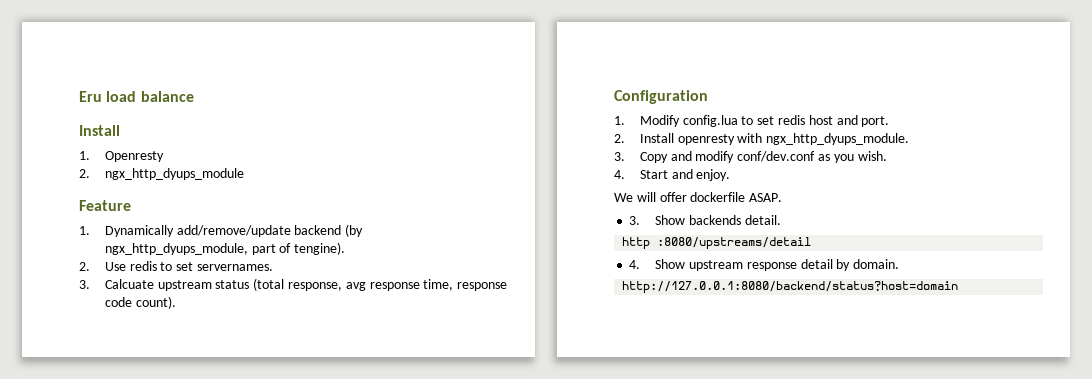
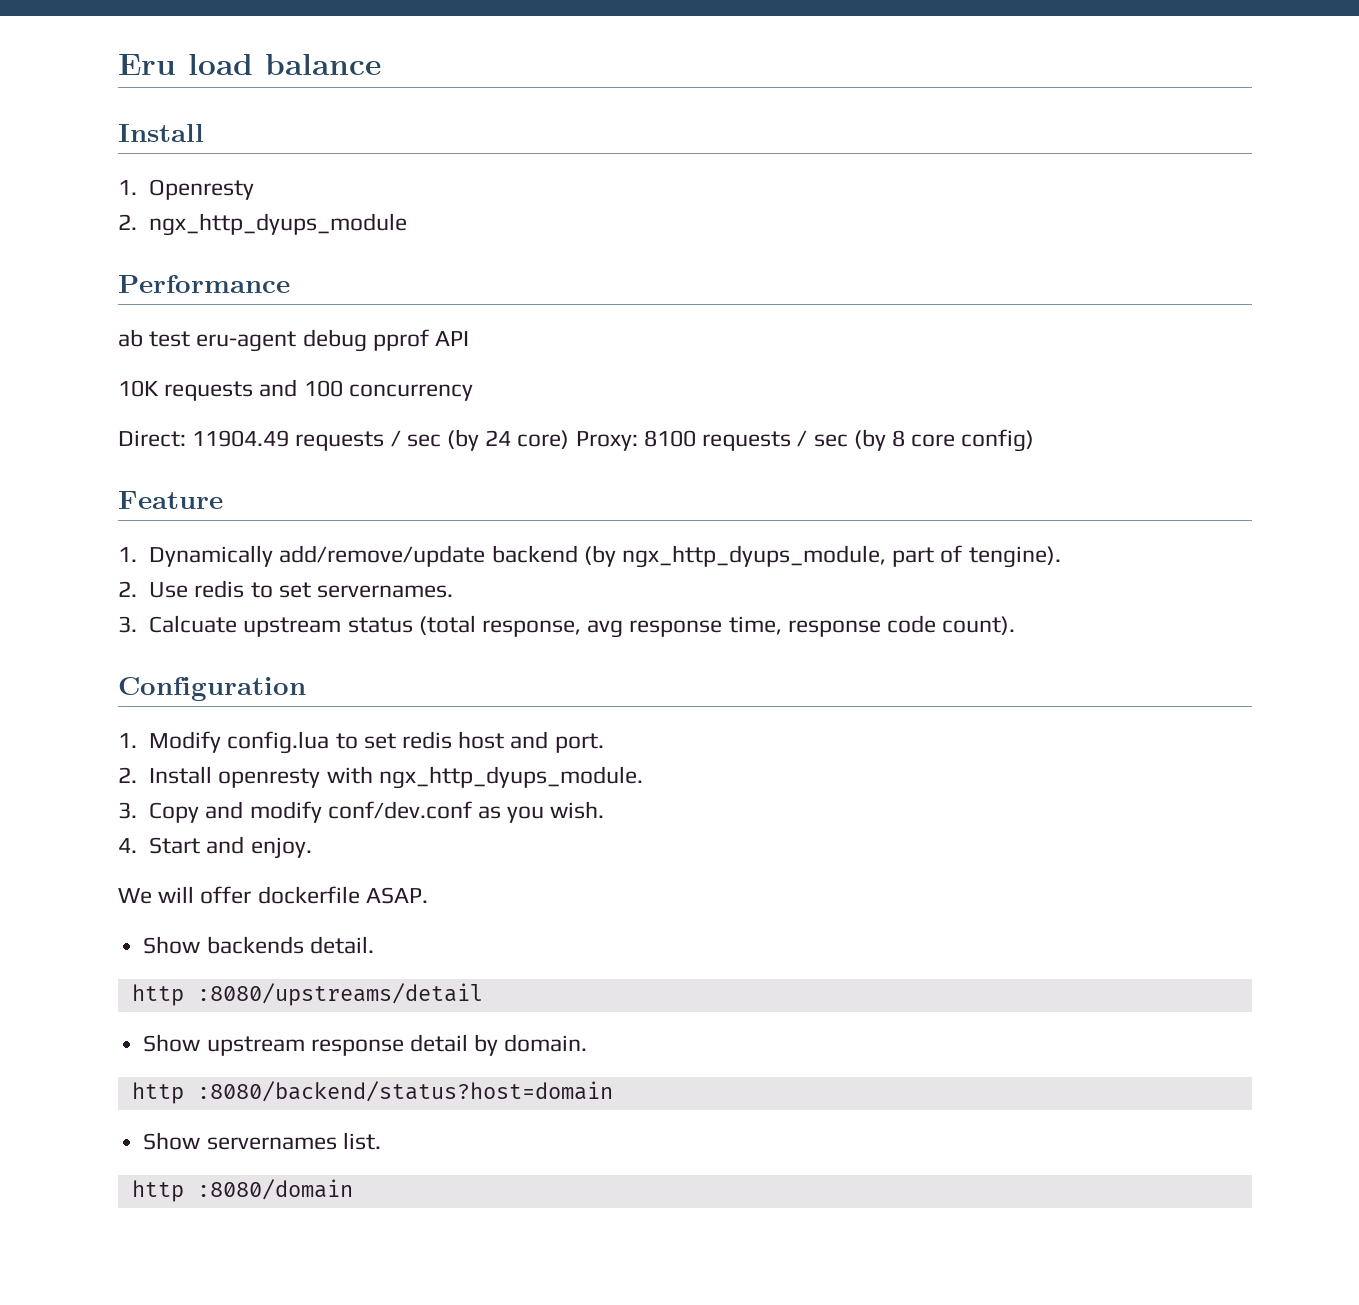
(244, 174) none -> [118,275,290,293] [118,329,470,352] [118,379,473,401] [118,429,1035,452] // Performance // ab test eru-agent debug pprof API // 10K requests and 100 concurrency // Direct: 11904.49 requests / sec (by 24 core) Proxy: 8100 requests / sec (by 8 core config)
[629,216,641,225] 3. -> (428, 895) none
[629,260,641,269] 4. -> (483, 994) none
[622,281,959,293] http://127.0.0.1:8080/backend/status?host=domain -> [131,1081,613,1104] [143,1132,381,1150] [131,1179,353,1202] http :8080/backend/status?host=domain // Show servernames list. // http :8080/domain

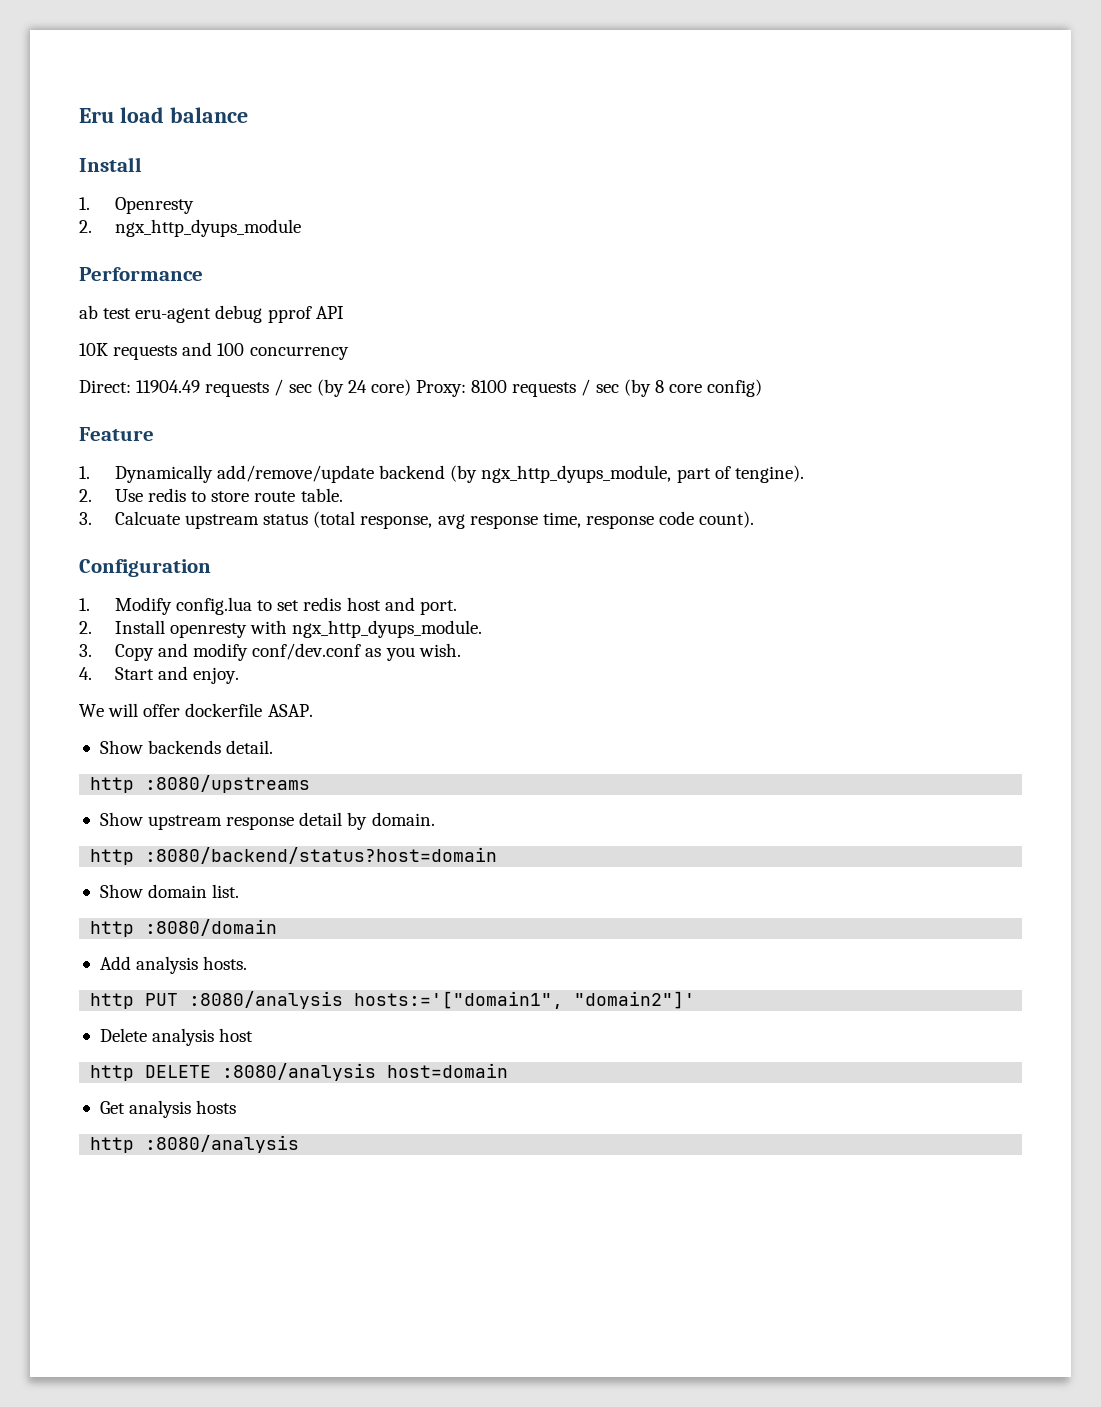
[278,582,453,598] set servernames. -> [211,488,343,502] store route table.
[196,983,483,1006] :8080/upstreams/detail -> [145,775,311,793] :8080/upstreams
[206,1137,337,1150] servernames -> [148,884,208,898] domain
(353, 1189) none -> [99,956,248,974] [90,991,696,1009] [99,1028,254,1046] [90,1063,509,1081] [99,1100,237,1118] [90,1135,300,1153] // Add analysis hosts. // http PUT :8080/analysis hosts:='["domain1", "domain2"]' // Delete analysis host // http DELETE :8080/analysis host=domain // Get analysis hosts // http :8080/analysis

